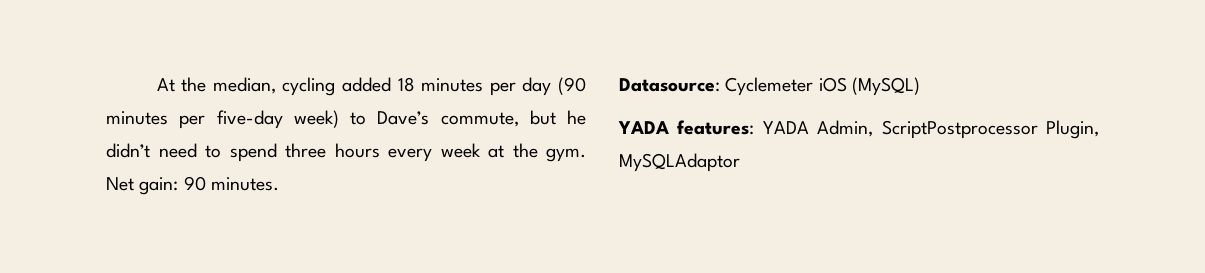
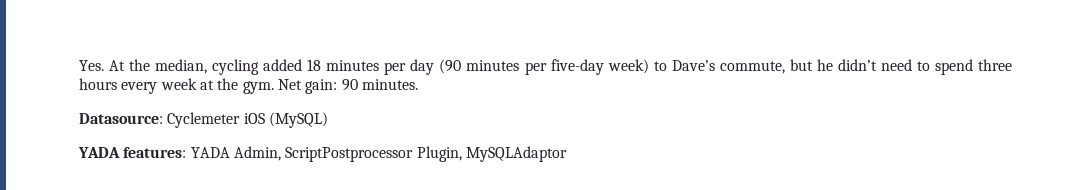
(156, 85) none -> [79,60,104,71] Yes.

